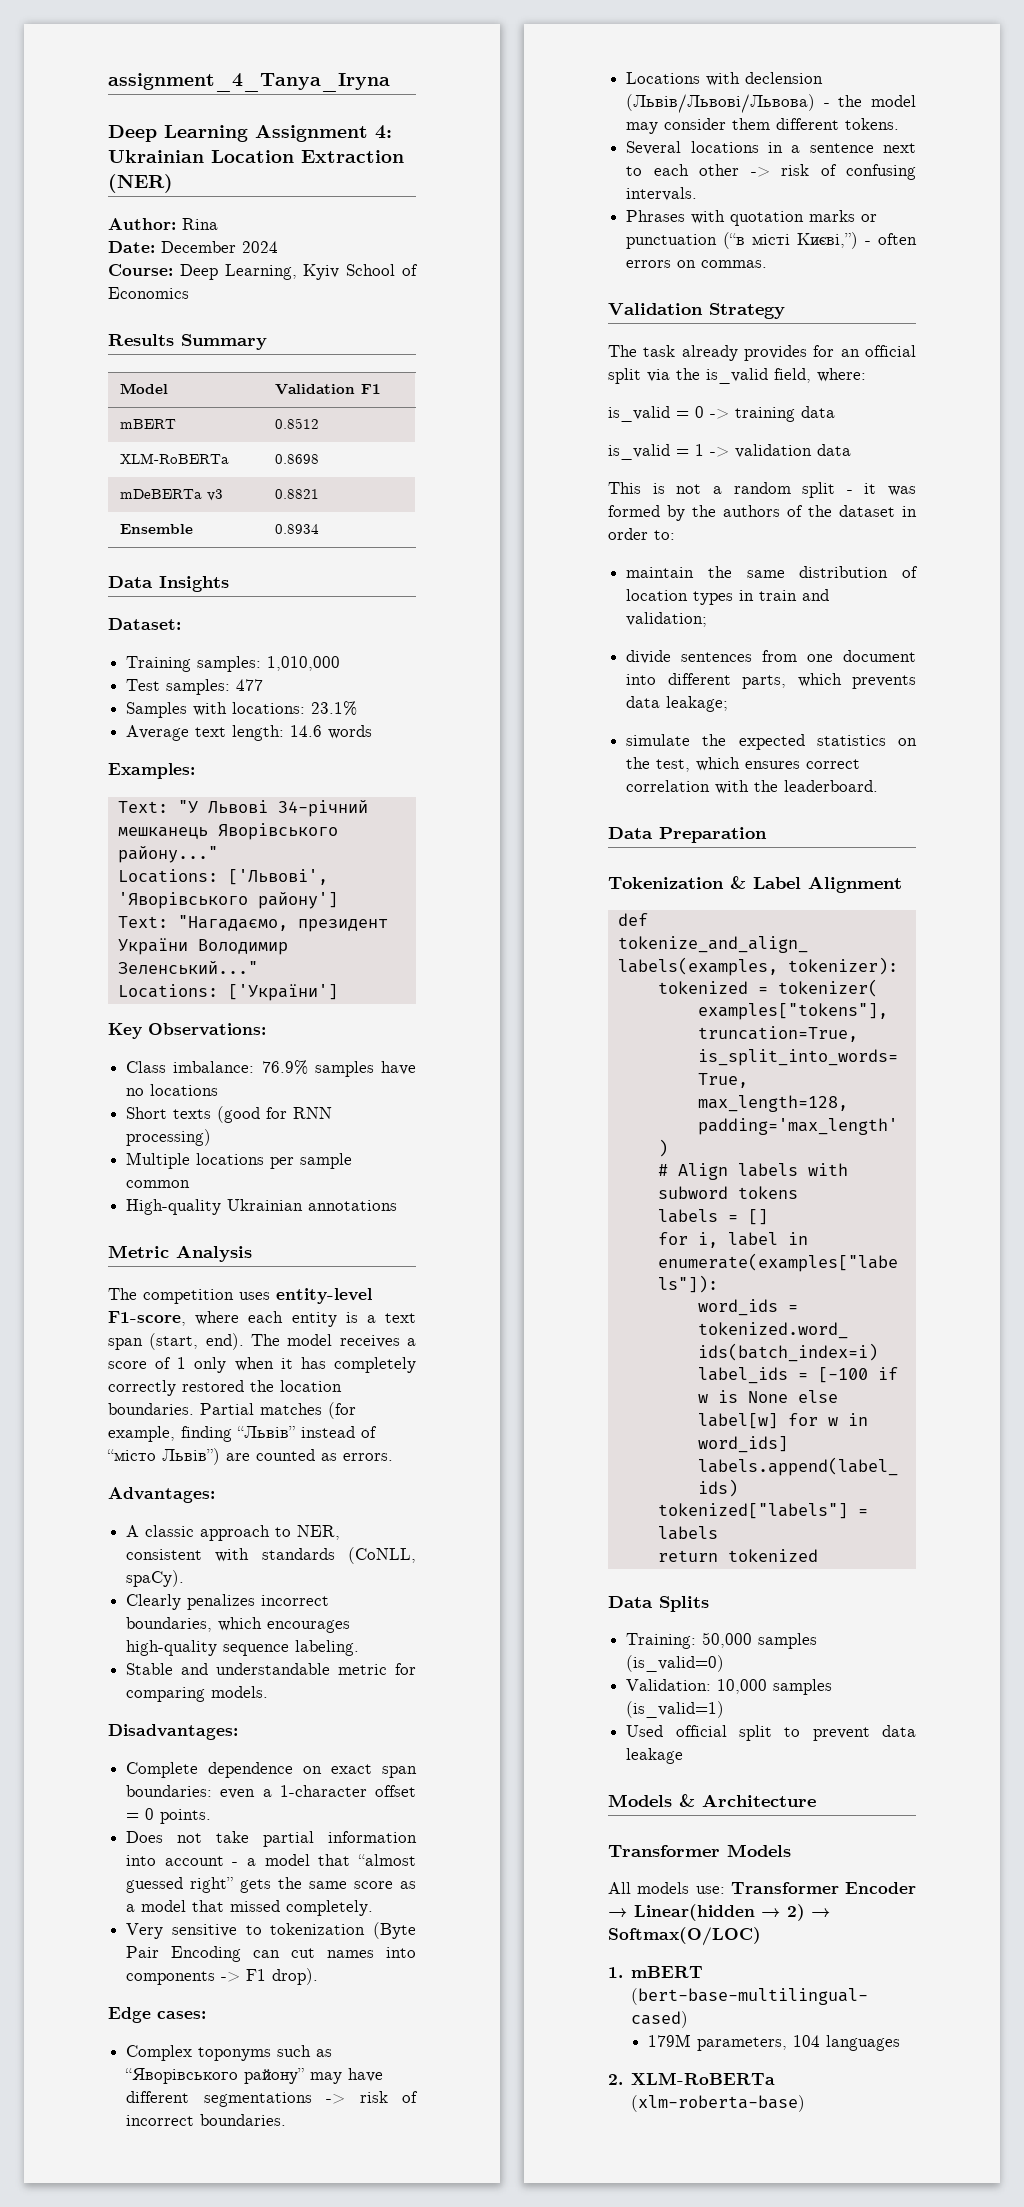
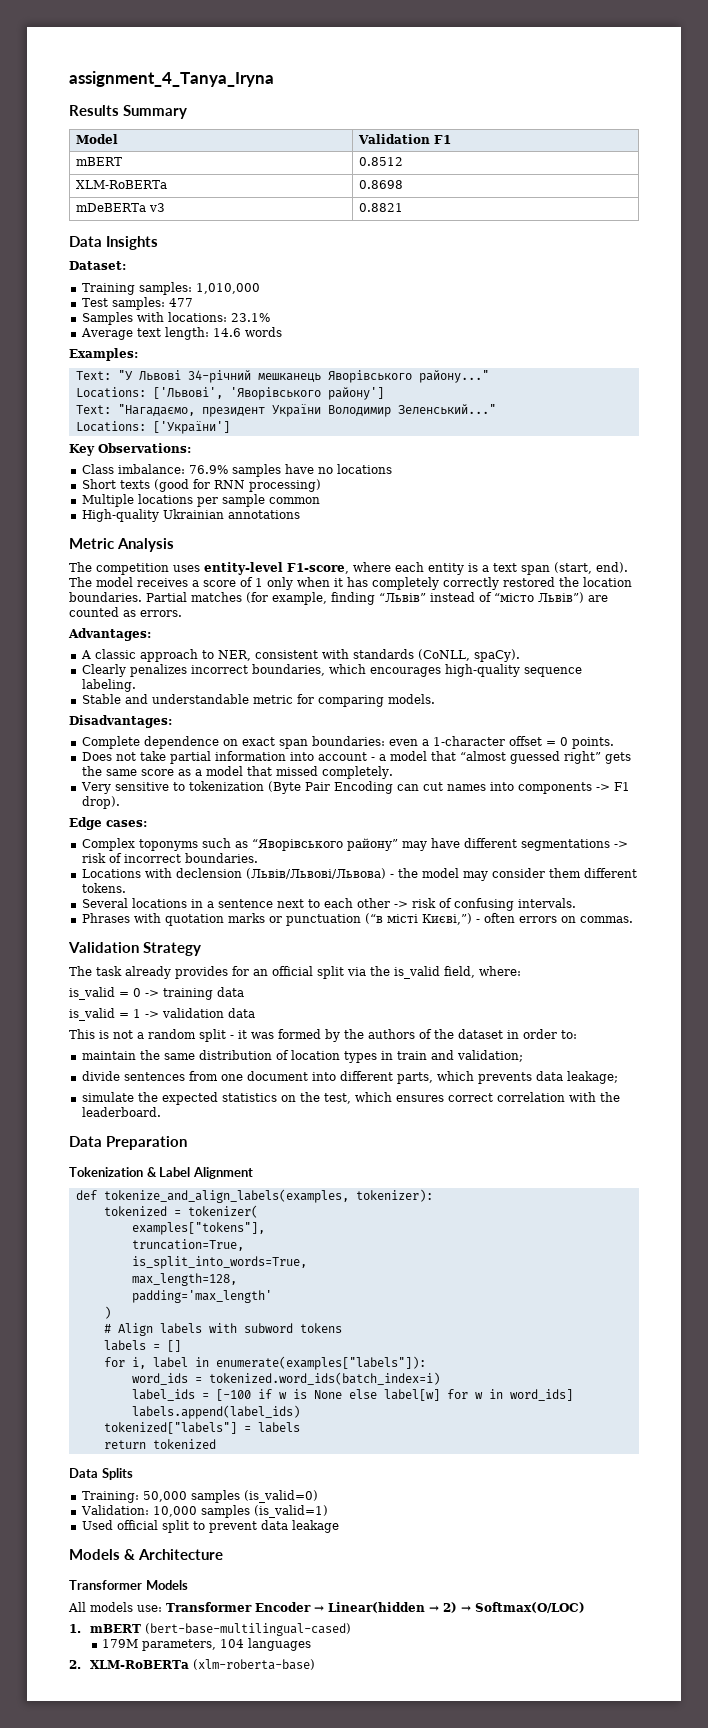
[108,125,392,142] [108,150,404,163] [108,174,173,193] [108,218,218,230] [108,241,278,253] [108,264,419,280] [108,287,189,299] // Deep Learning Assignment 4: Ukrainian Location Extraction (NER) // Author: Rina // Date: December 2024 // Course: Deep Learning, Kyiv School of Economics -> (274, 79) none
[119,524,193,534] [274,524,319,534] // Ensemble | 0.8934 -> (404, 207) none

